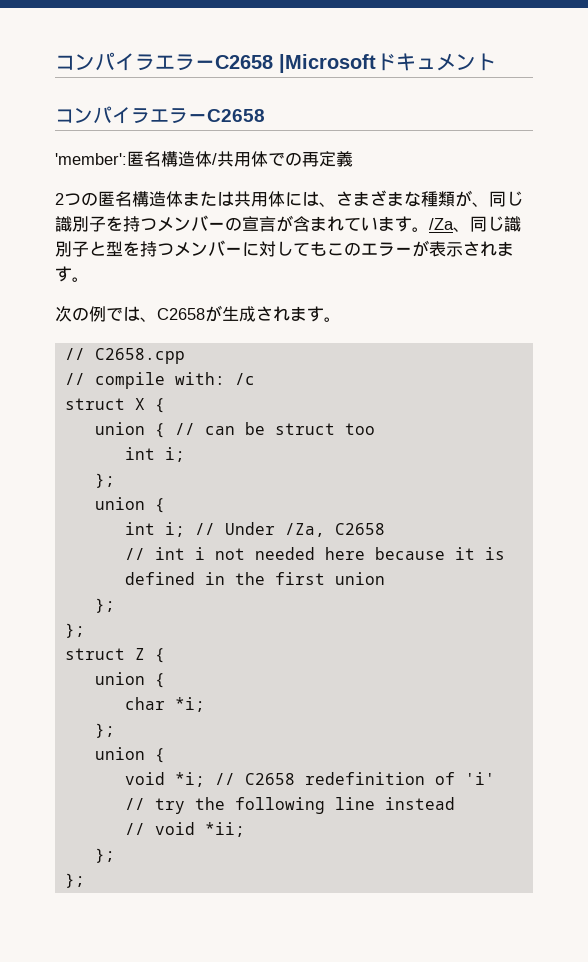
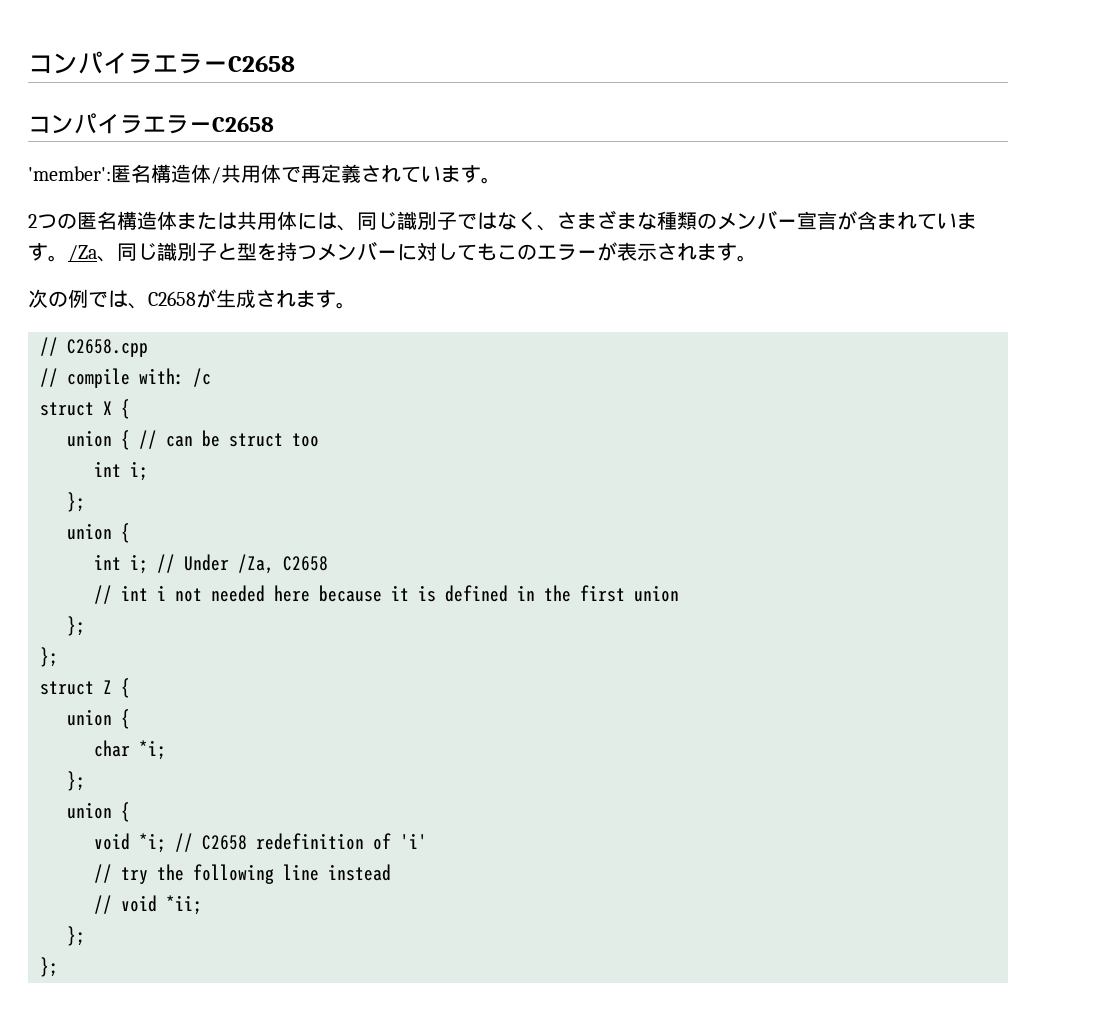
[55,52,496,73] コンパイラエラーC2658 |Microsoftドキュメント -> [28,51,295,74] コンパイラエラーC2658
[285,152,302,166] の -> (301, 174) none
(353, 159) none -> [361,165,501,184] されています。
[336,190,523,207] [55,215,242,232] さまざまな種類が、同じ識別子を持つメンバーの -> [357,210,797,231] 同じ識別子ではなく、さまざまな種類のメンバー

